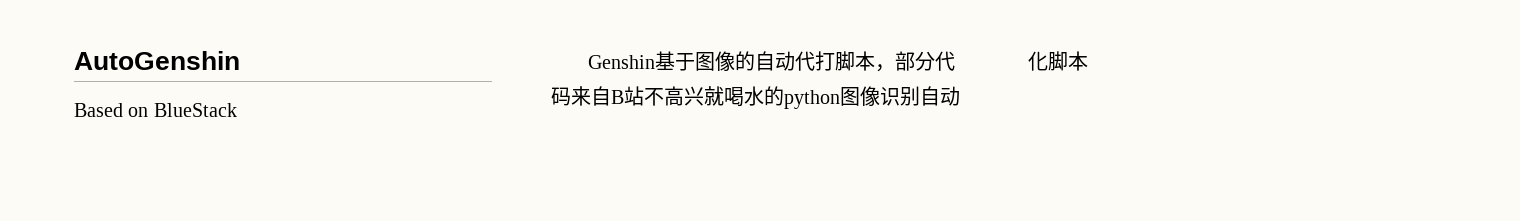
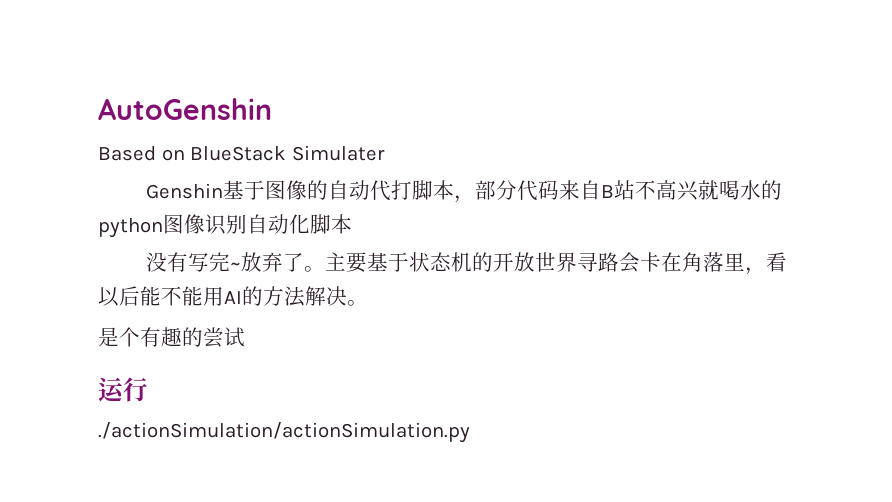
(237, 110) none -> [291,145,385,161] Simulater
(1088, 61) none -> [145,252,787,275] [98,286,368,307] [98,327,245,348] [98,377,148,402] [98,422,470,443] // 没有写完~放弃了。主要基于状态机的开放世界寻路会卡在角落里，看以后能不能用AI的方法解决。 // 是个有趣的尝试 // 运行 // ./actionSimulation/actionSimulation.py

